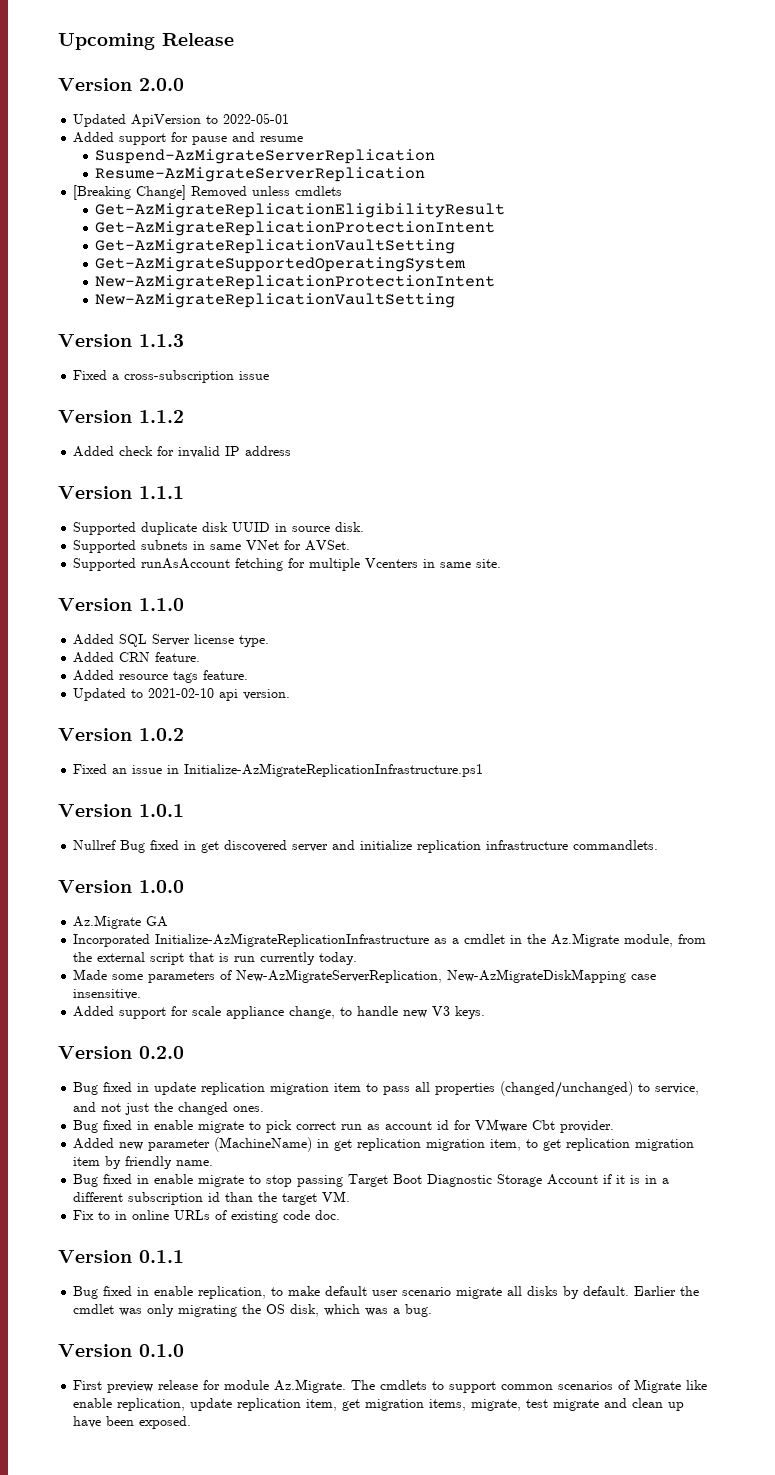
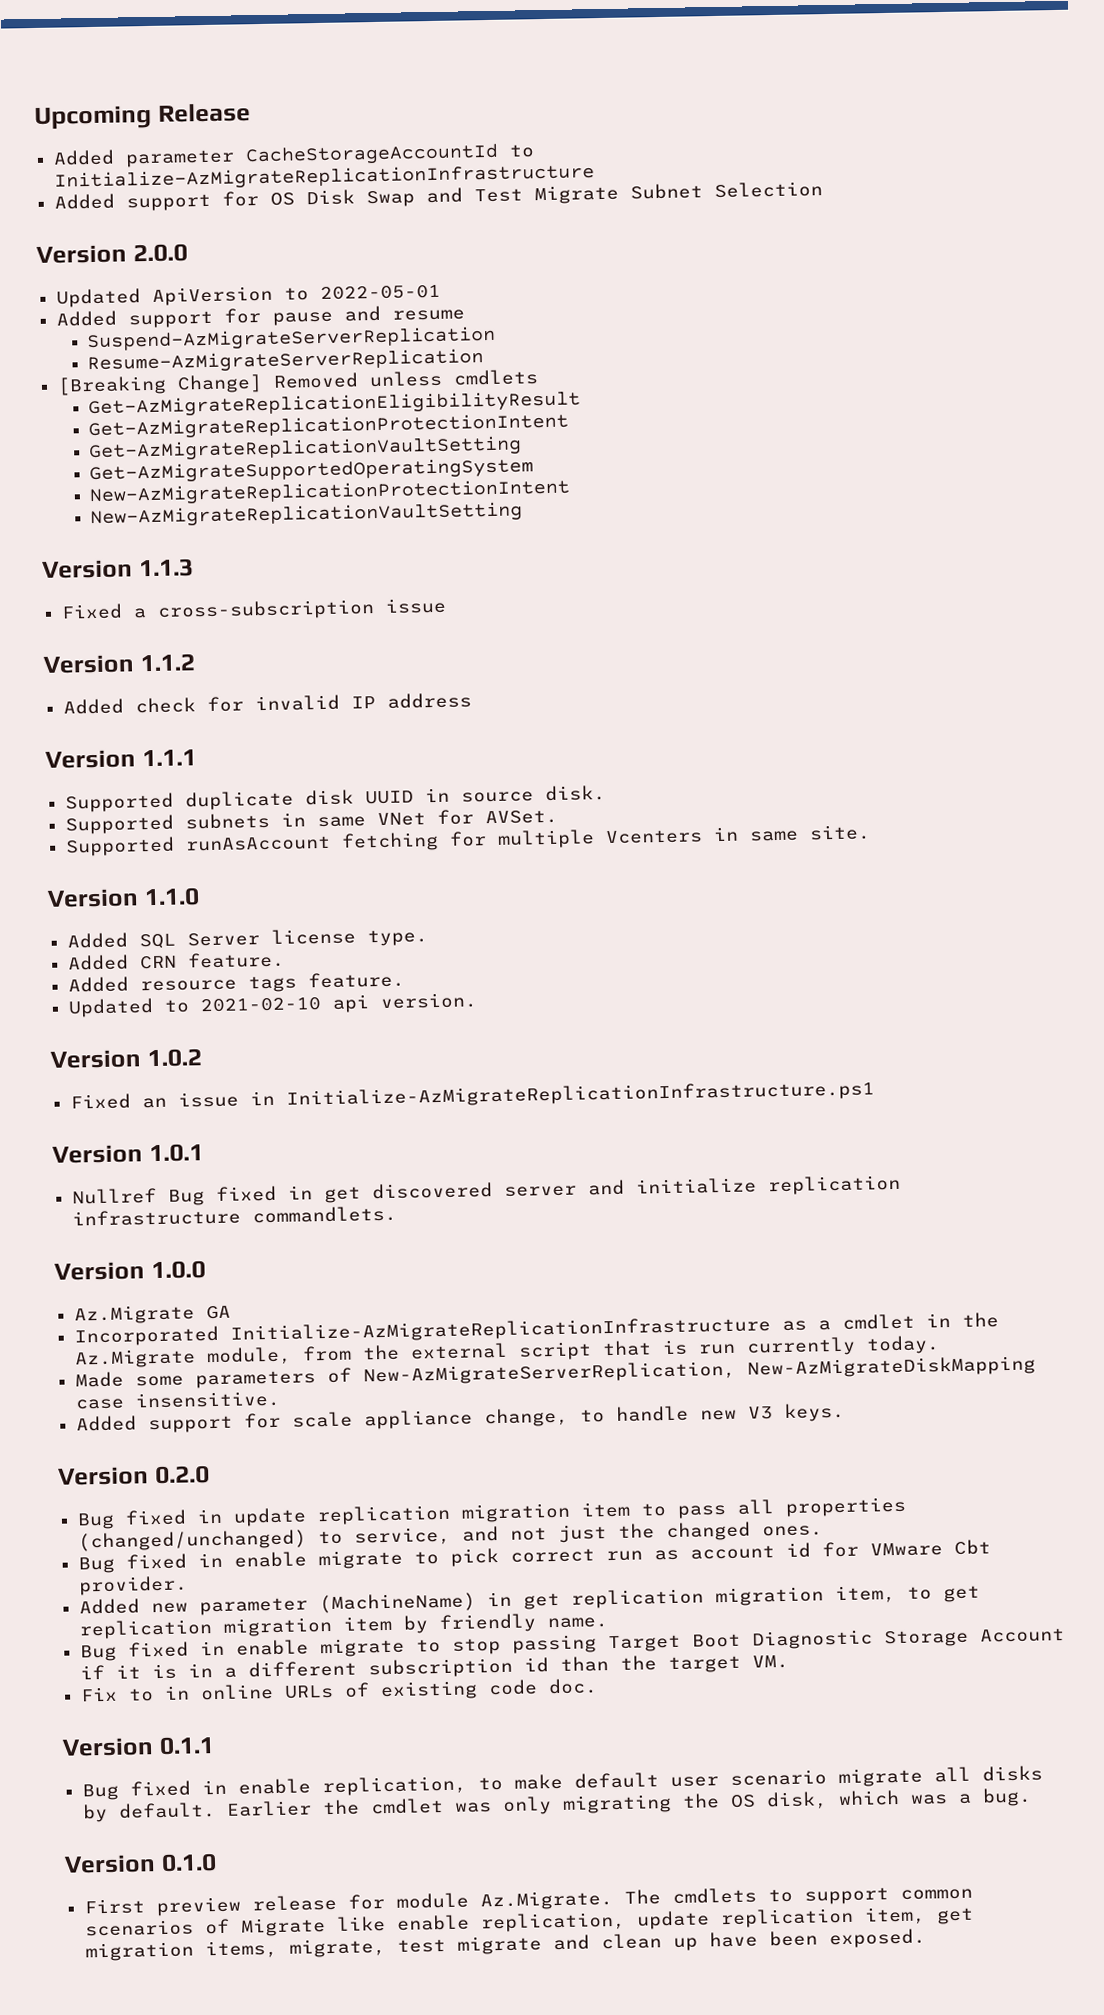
(234, 39) none -> [52,143,535,168] [53,163,595,192] [53,181,823,212] // Added parameter CacheStorageAccountId to Initialize-AzMigrateReplicationInfrastructure // Added support for OS Disk Swap and Test Migrate Subnet Selection

